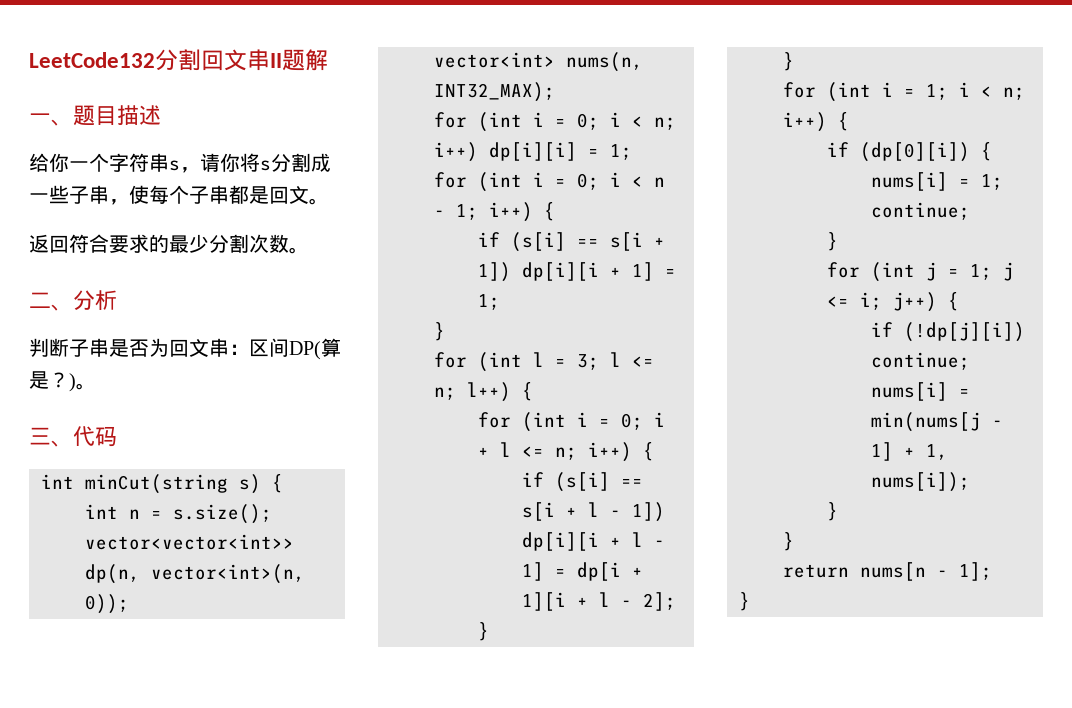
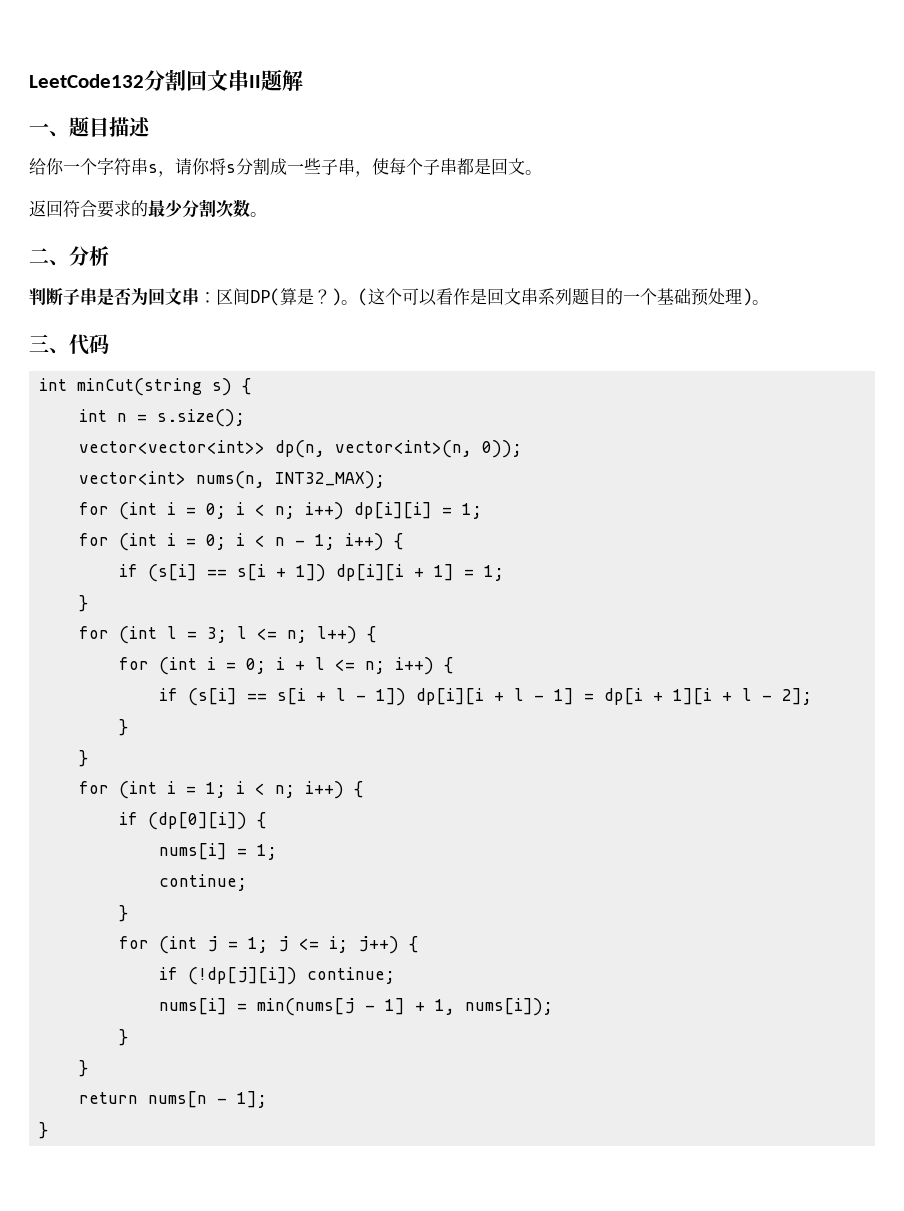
(96, 386) none -> [358,288,769,306] (这个可以看作是回文串系列题目的一个基础预处理)。

